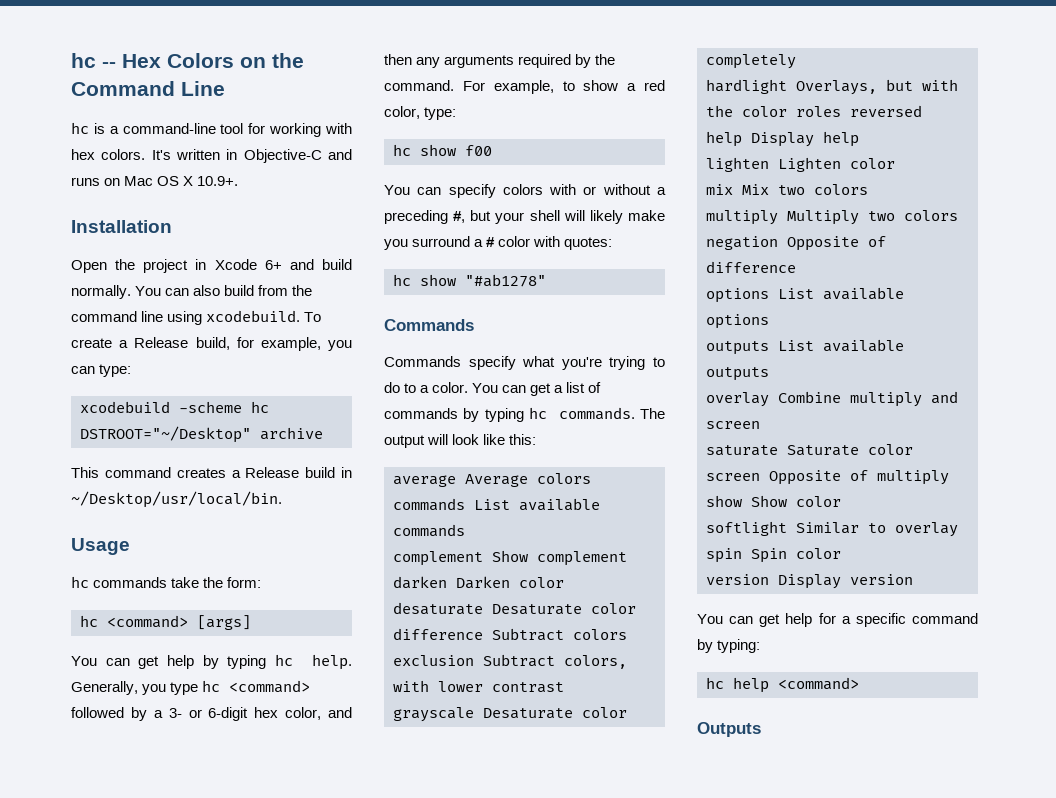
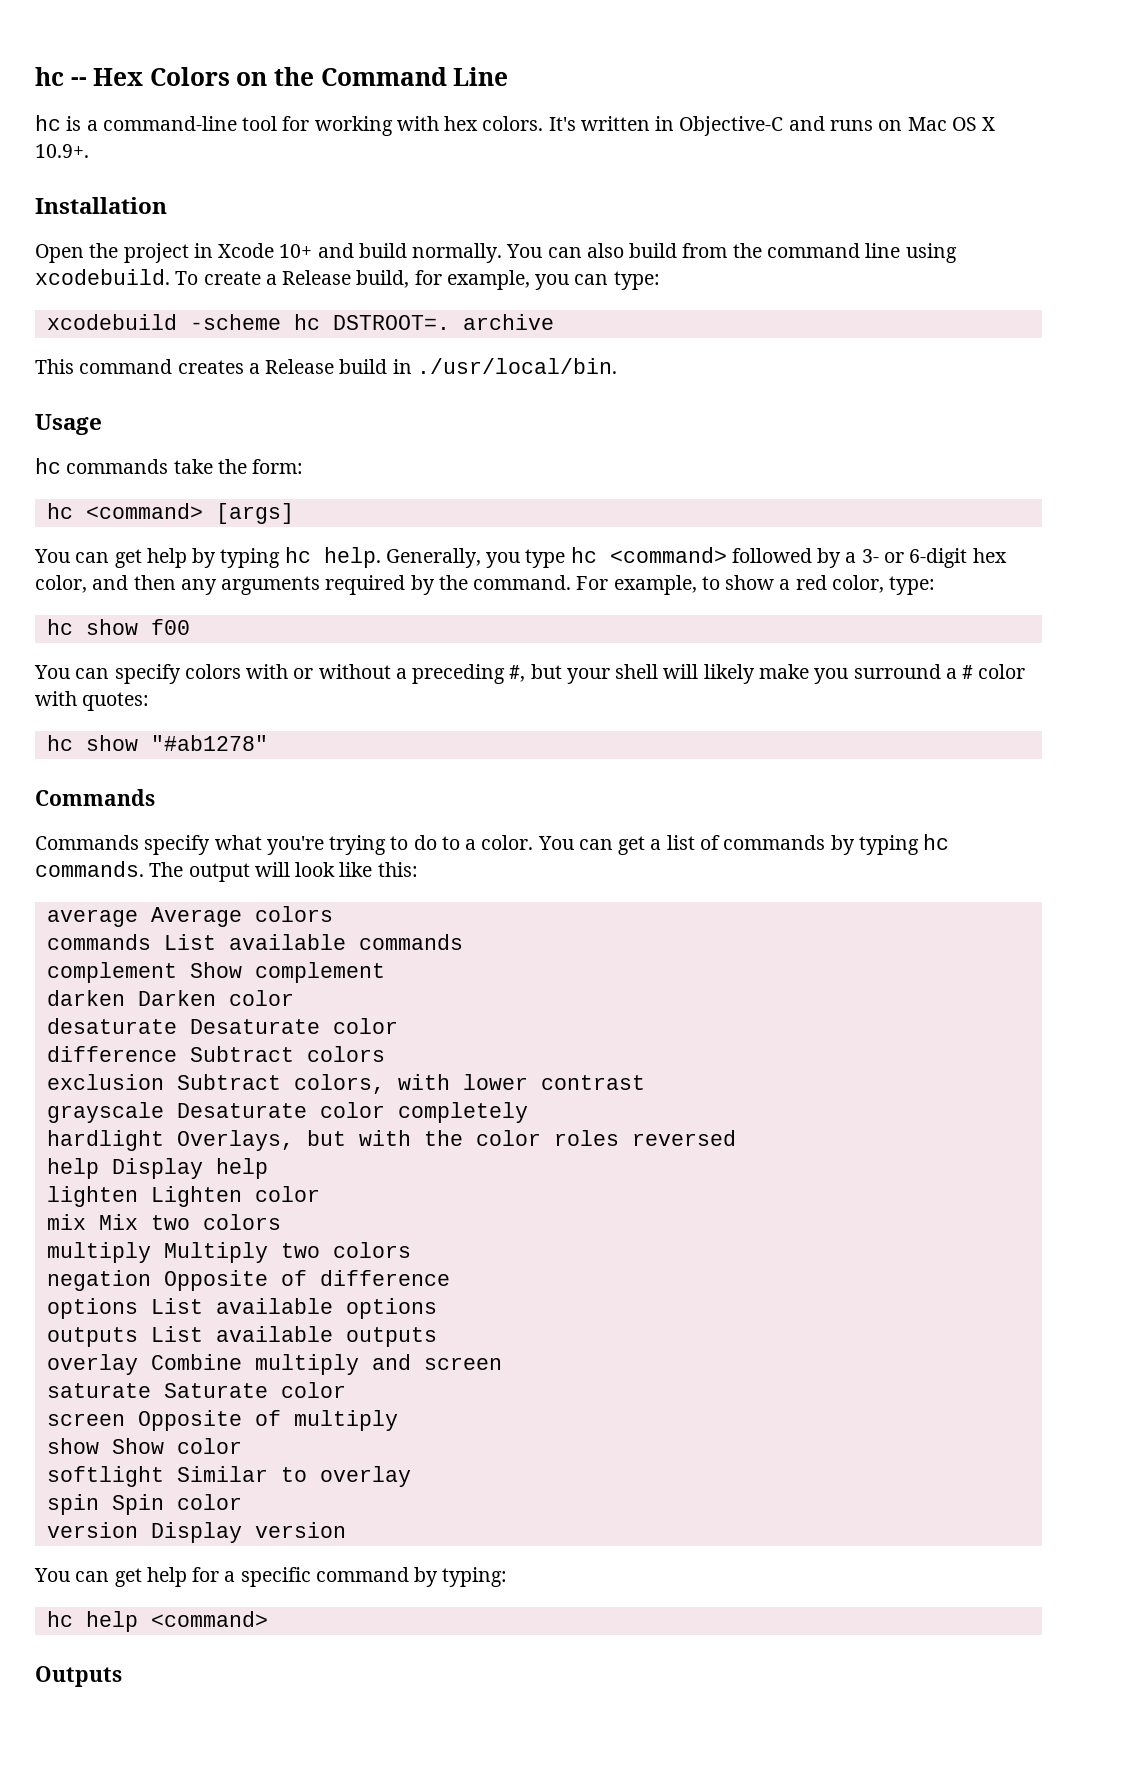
[264,260,282,270] 6+ -> [279,244,313,258] 10+
[80,426,251,443] DSTROOT="~/Desktop" -> [332,315,450,330] DSTROOT=.
[71,491,282,508] ~/Desktop/usr/local/bin. -> [416,358,617,374] ./usr/local/bin.

